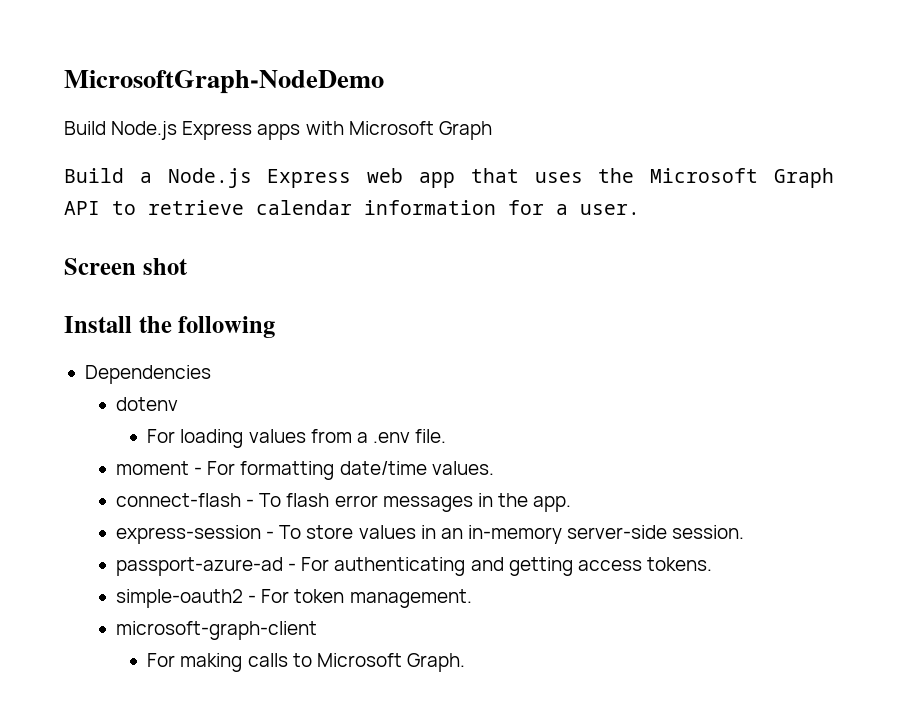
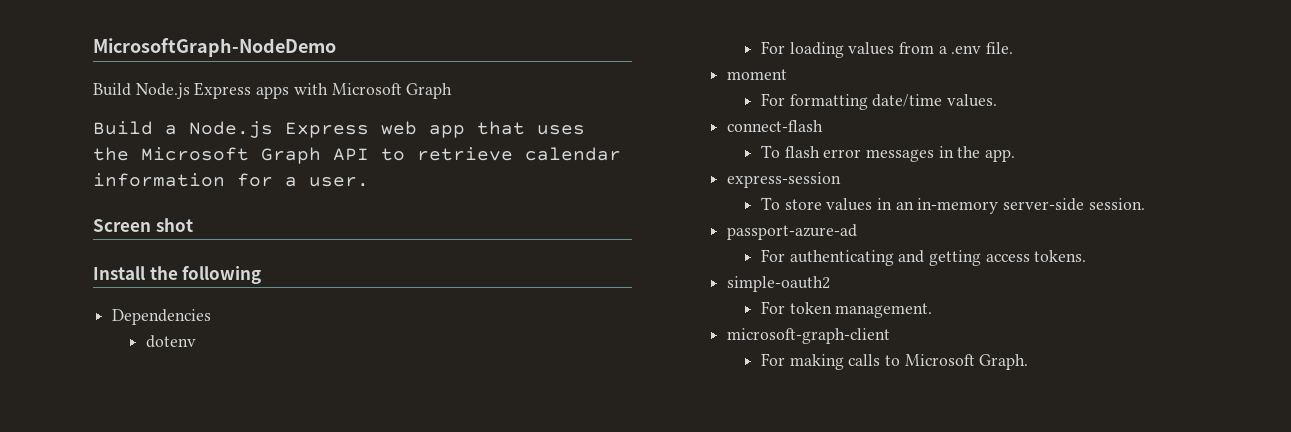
[194,467,203,475] - -> (788, 74) //
[246,499,255,507] - -> (824, 126) //
[266,531,275,539] - -> (842, 180) //
[288,563,297,571] - -> (858, 232) //
[248,595,257,603] - -> (831, 284) //

